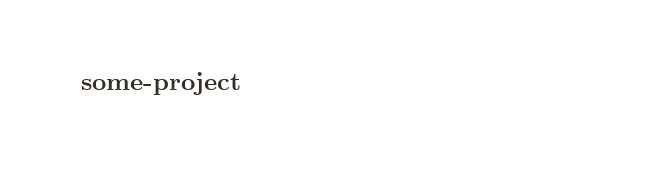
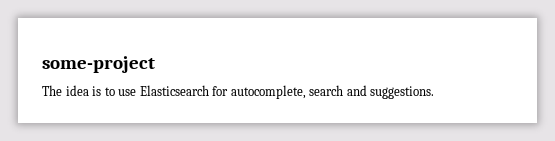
(241, 83) none -> [42,85,435,99] // The idea is to use Elasticsearch for autocomplete, search and suggestions.

